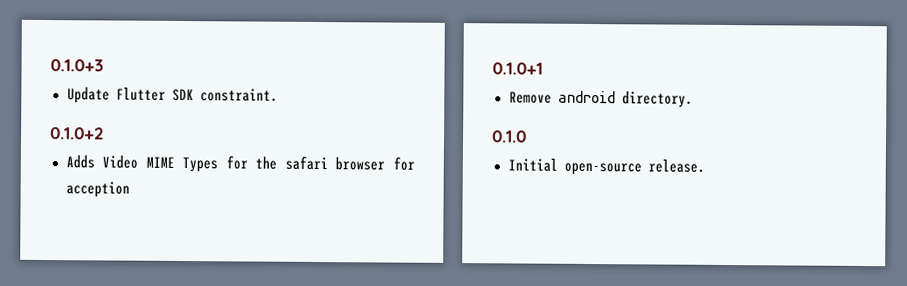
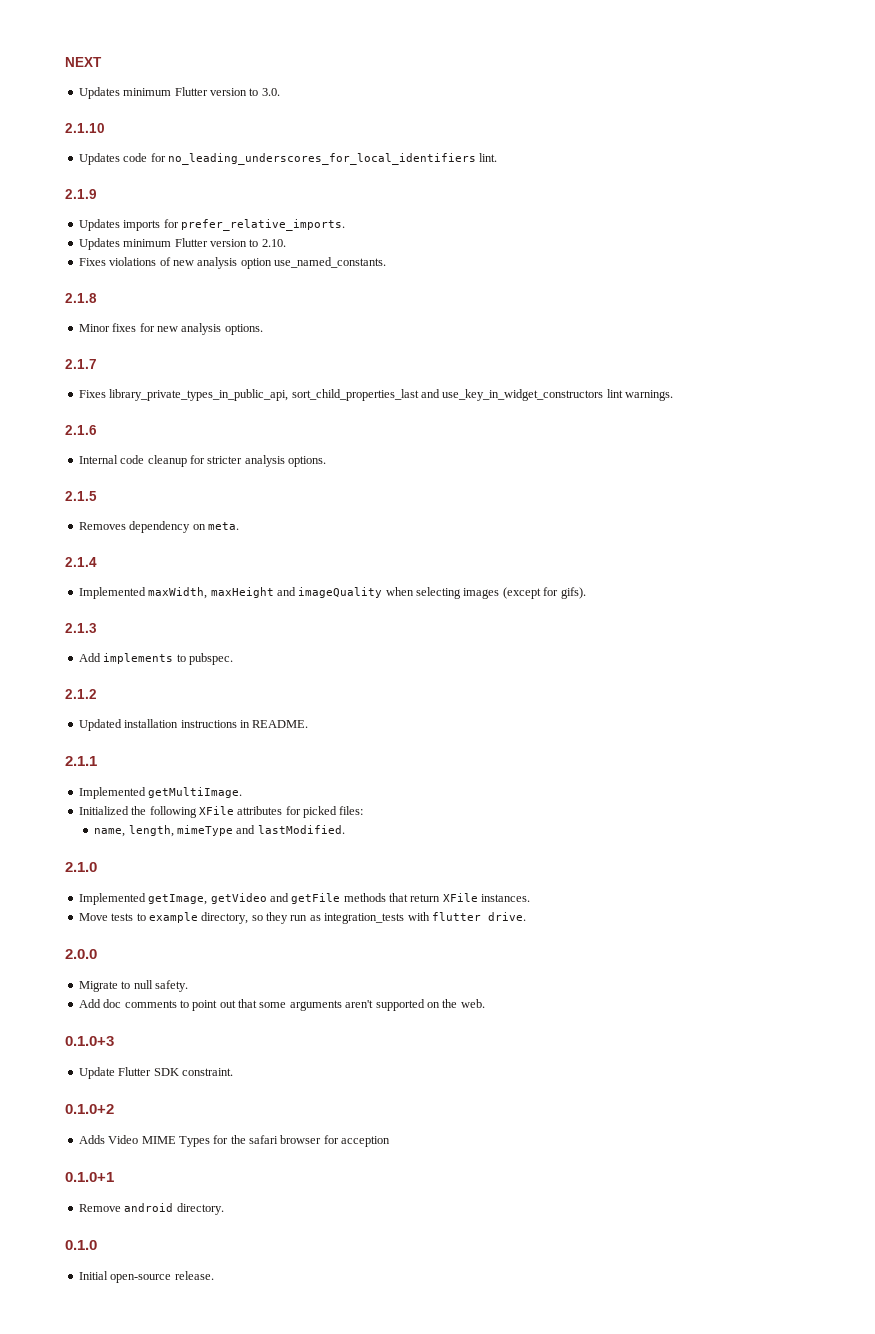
(50, 65) none -> [65,57,102,67] [78,87,280,99] [65,123,105,133] [78,153,498,165] [65,189,97,199] [78,219,345,231] [78,238,286,250] [78,257,386,269] [65,293,97,303] [78,323,263,335] [65,359,97,369] [78,389,673,401] [65,425,97,435] [78,455,326,467] [65,491,97,501] [78,521,239,533] [65,557,97,567] [78,587,586,599] [65,623,97,633] [78,653,233,665] [65,689,97,699] [78,719,309,731] [65,756,97,766] [78,787,243,799] [78,806,364,818] [94,825,345,837] [65,862,97,872] [78,893,531,905] [78,912,526,924] [65,949,97,959] [78,980,188,992] [78,999,485,1011] NEXT // Updates minimum Flutter version to 3.0. // 2.1.10 // Updates code for no_leading_underscores_for_local_identifiers lint. // 2.1.9 // Updates imports for prefer_relative_imports. // Updates minimum Flutter version to 2.10. // Fixes violations of new analysis option use_named_constants. // 2.1.8 // Minor fixes for new analysis options. // 2.1.7 // Fixes library_private_types_in_public_api, sort_child_properties_last and use_key_in_widget_constructors lint warnings. // 2.1.6 // Internal code cleanup for stricter analysis options. // 2.1.5 // Removes dependency on meta. // 2.1.4 // Implemented maxWidth, maxHeight and imageQuality when selecting images (except for gifs). // 2.1.3 // Add implements to pubspec. // 2.1.2 // Updated installation instructions in README. // 2.1.1 // Implemented getMultiImage. // Initialized the following XFile attributes for picked files: // name, length, mimeType and lastModified. // 2.1.0 // Implemented getImage, getVideo and getFile methods that return XFile instances. // Move tests to example directory, so they run as integration_tests with flutter drive. // 2.0.0 // Migrate to null safety. // Add doc comments to point out that some arguments aren't supported on the web. //

